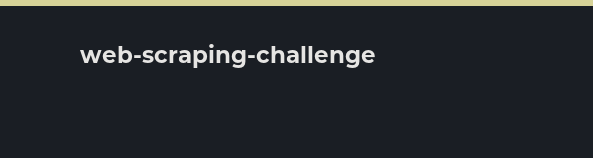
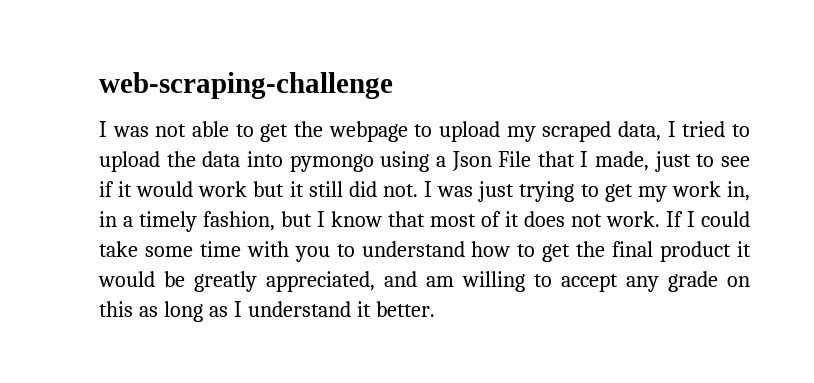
(376, 56) none -> [99,121,750,142] [99,151,750,172] [99,181,751,202] [99,211,750,232] [99,241,751,262] [98,271,750,292] [99,301,435,322] // I was not able to get the webpage to upload my scraped data, I tried to upload the data into pymongo using a Json File that I made, just to see if it would work but it still did not. I was just trying to get my work in, in a timely fashion, but I know that most of it does not work. If I could take some time with you to understand how to get the final product it would be greatly appreciated, and am willing to accept any grade on this as long as I understand it better.

